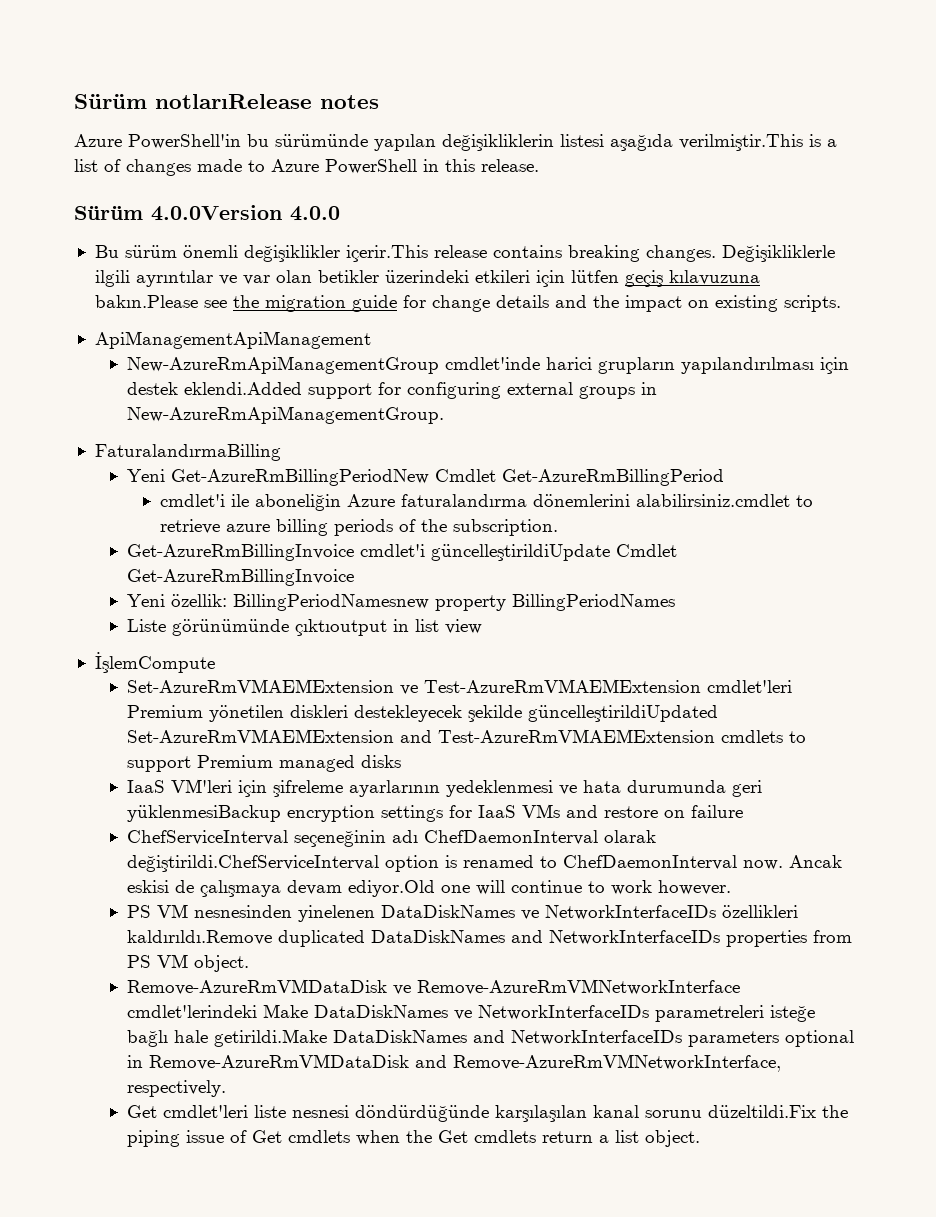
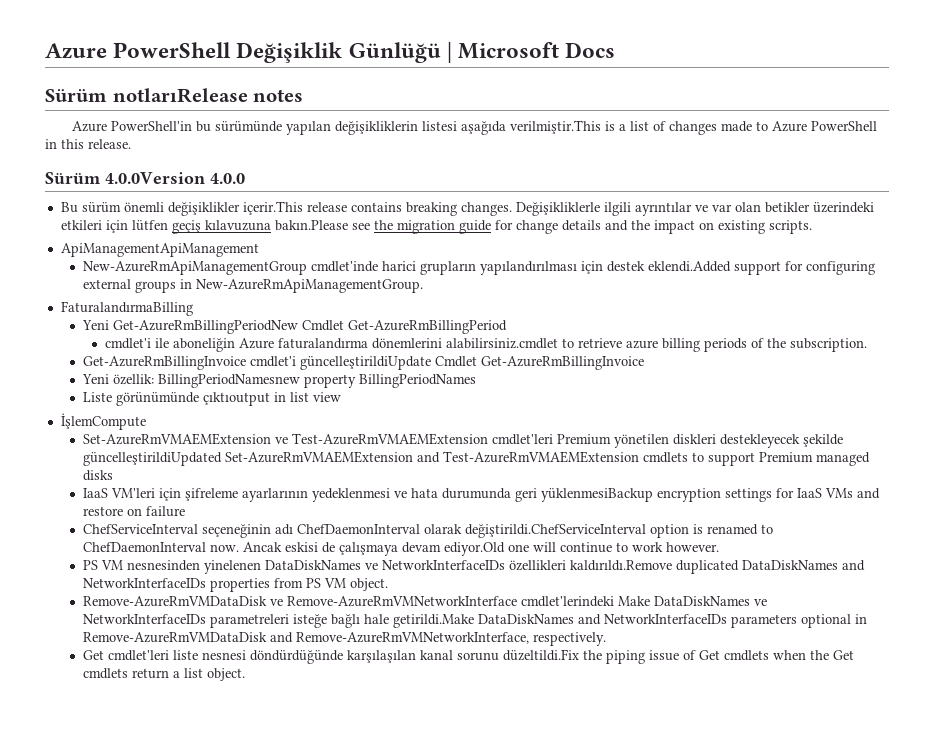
(74, 101) none -> [45,42,616,63] Azure PowerShell Değişiklik Günlüğü | Microsoft Docs //

